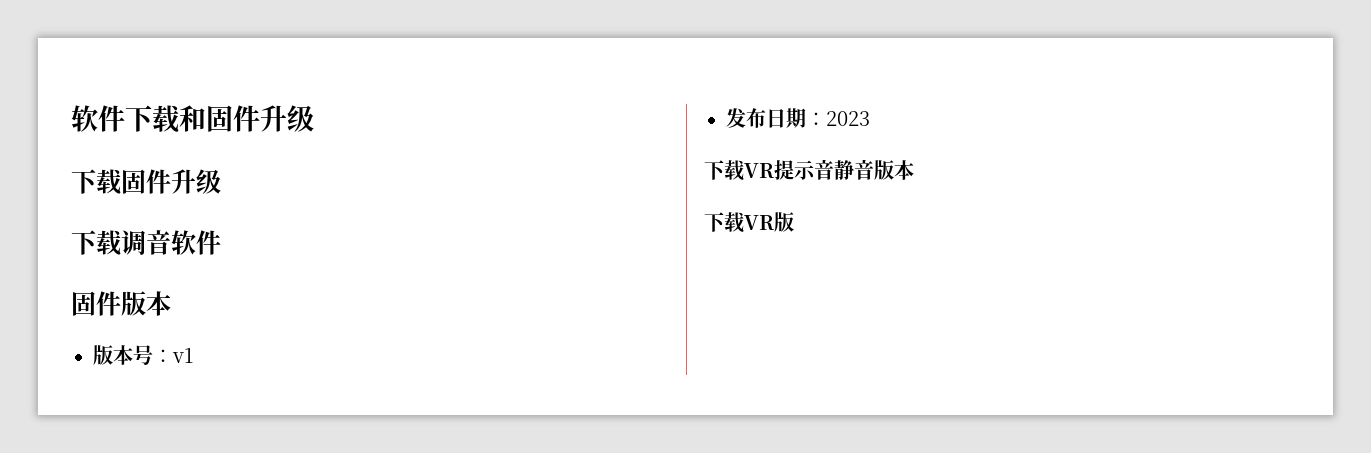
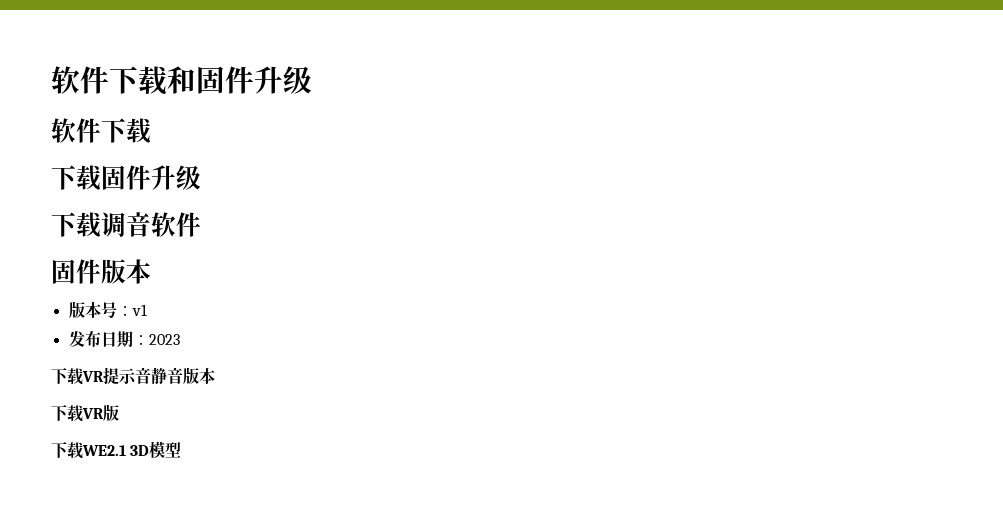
(314, 118) none -> [51,118,151,144] // 软件下载
(794, 222) none -> [51,441,182,459] // 下载WE2.1 3D模型

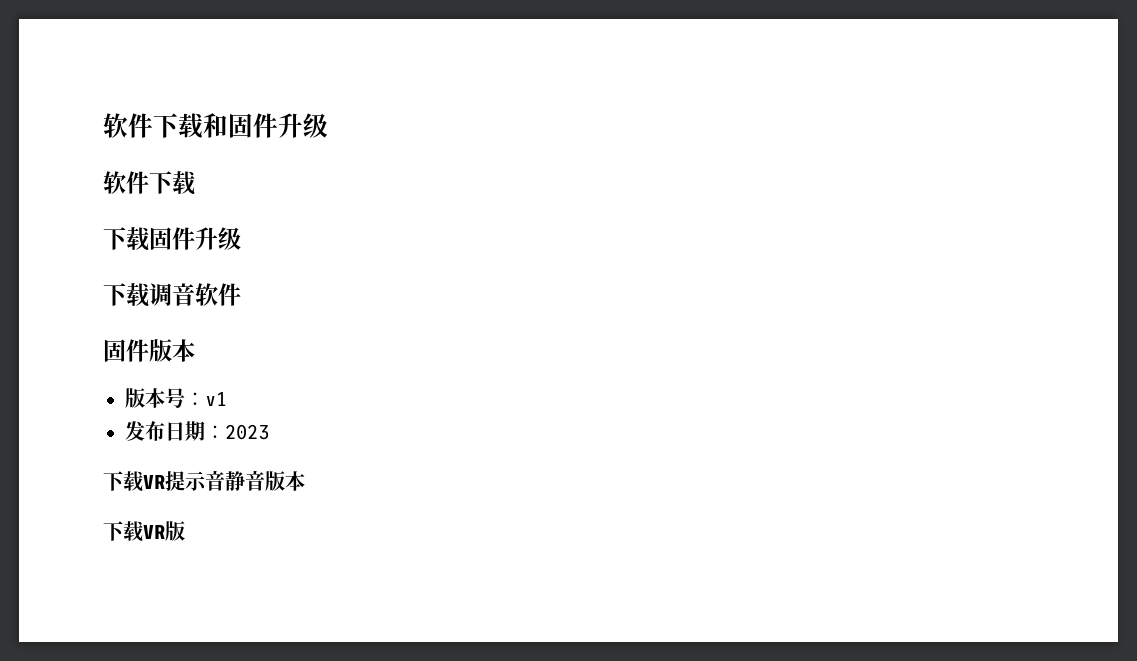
[51,441,182,459] // 下载WE2.1 3D模型 -> (185, 531) none

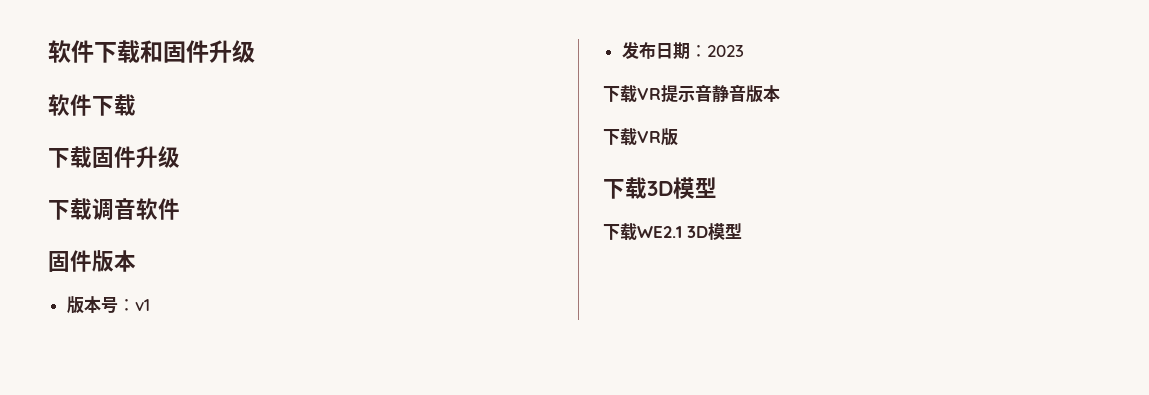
(185, 531) none -> [603,177,717,199] [603,223,742,241] // 下载3D模型 // 下载WE2.1 3D模型

